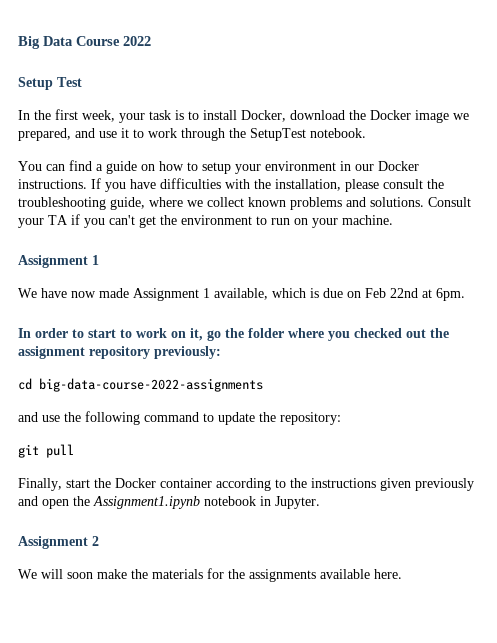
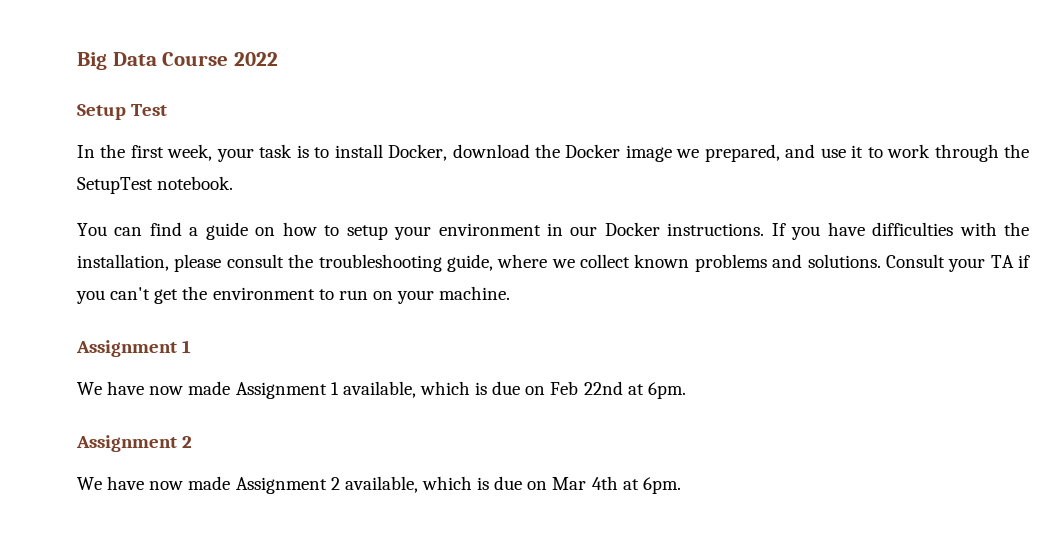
[18,328,449,341] [18,346,221,359] [18,378,263,392] [18,411,341,425] [18,444,74,458] [18,478,474,491] [18,496,320,509] [18,536,99,549] [18,568,402,582] In order to start to work on it, go the folder where you checked out the assignment repository previously: // cd big-data-course-2022-assignments // and use the following command to update the repository: // git pull // Finally, start the Docker container according to the instructions given previously and open the Assignment1.ipynb notebook in Jupyter. // Assignment 2 // We will soon make the materials for the assignments available here. -> [76,435,193,452] [77,476,681,494] Assignment 2 // We have now made Assignment 2 available, which is due on Mar 4th at 6pm.

